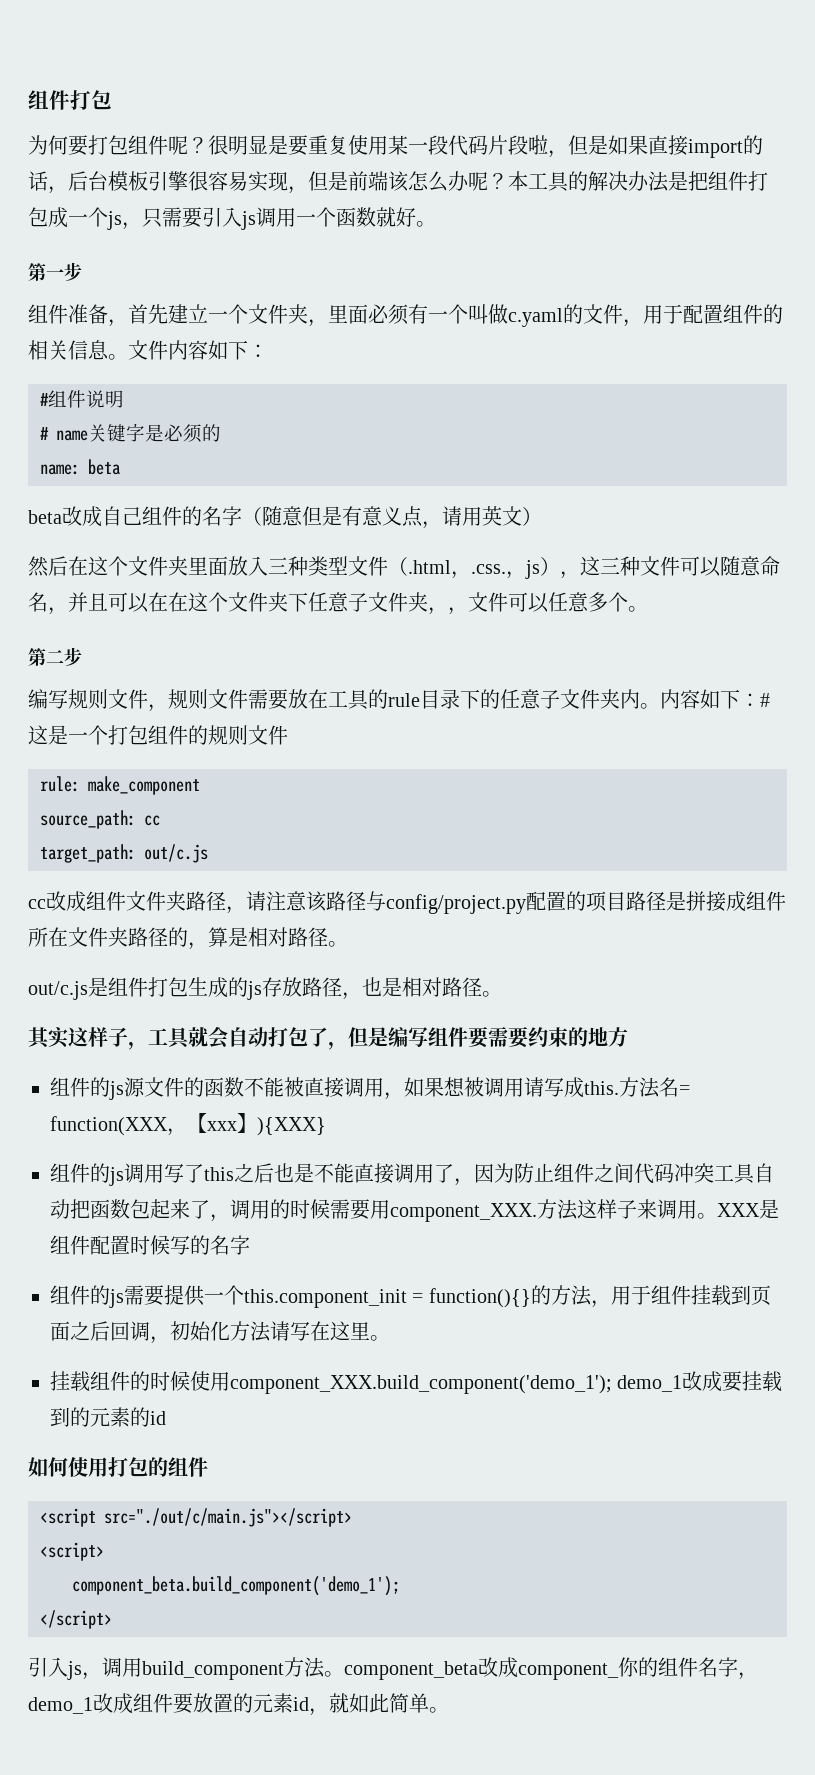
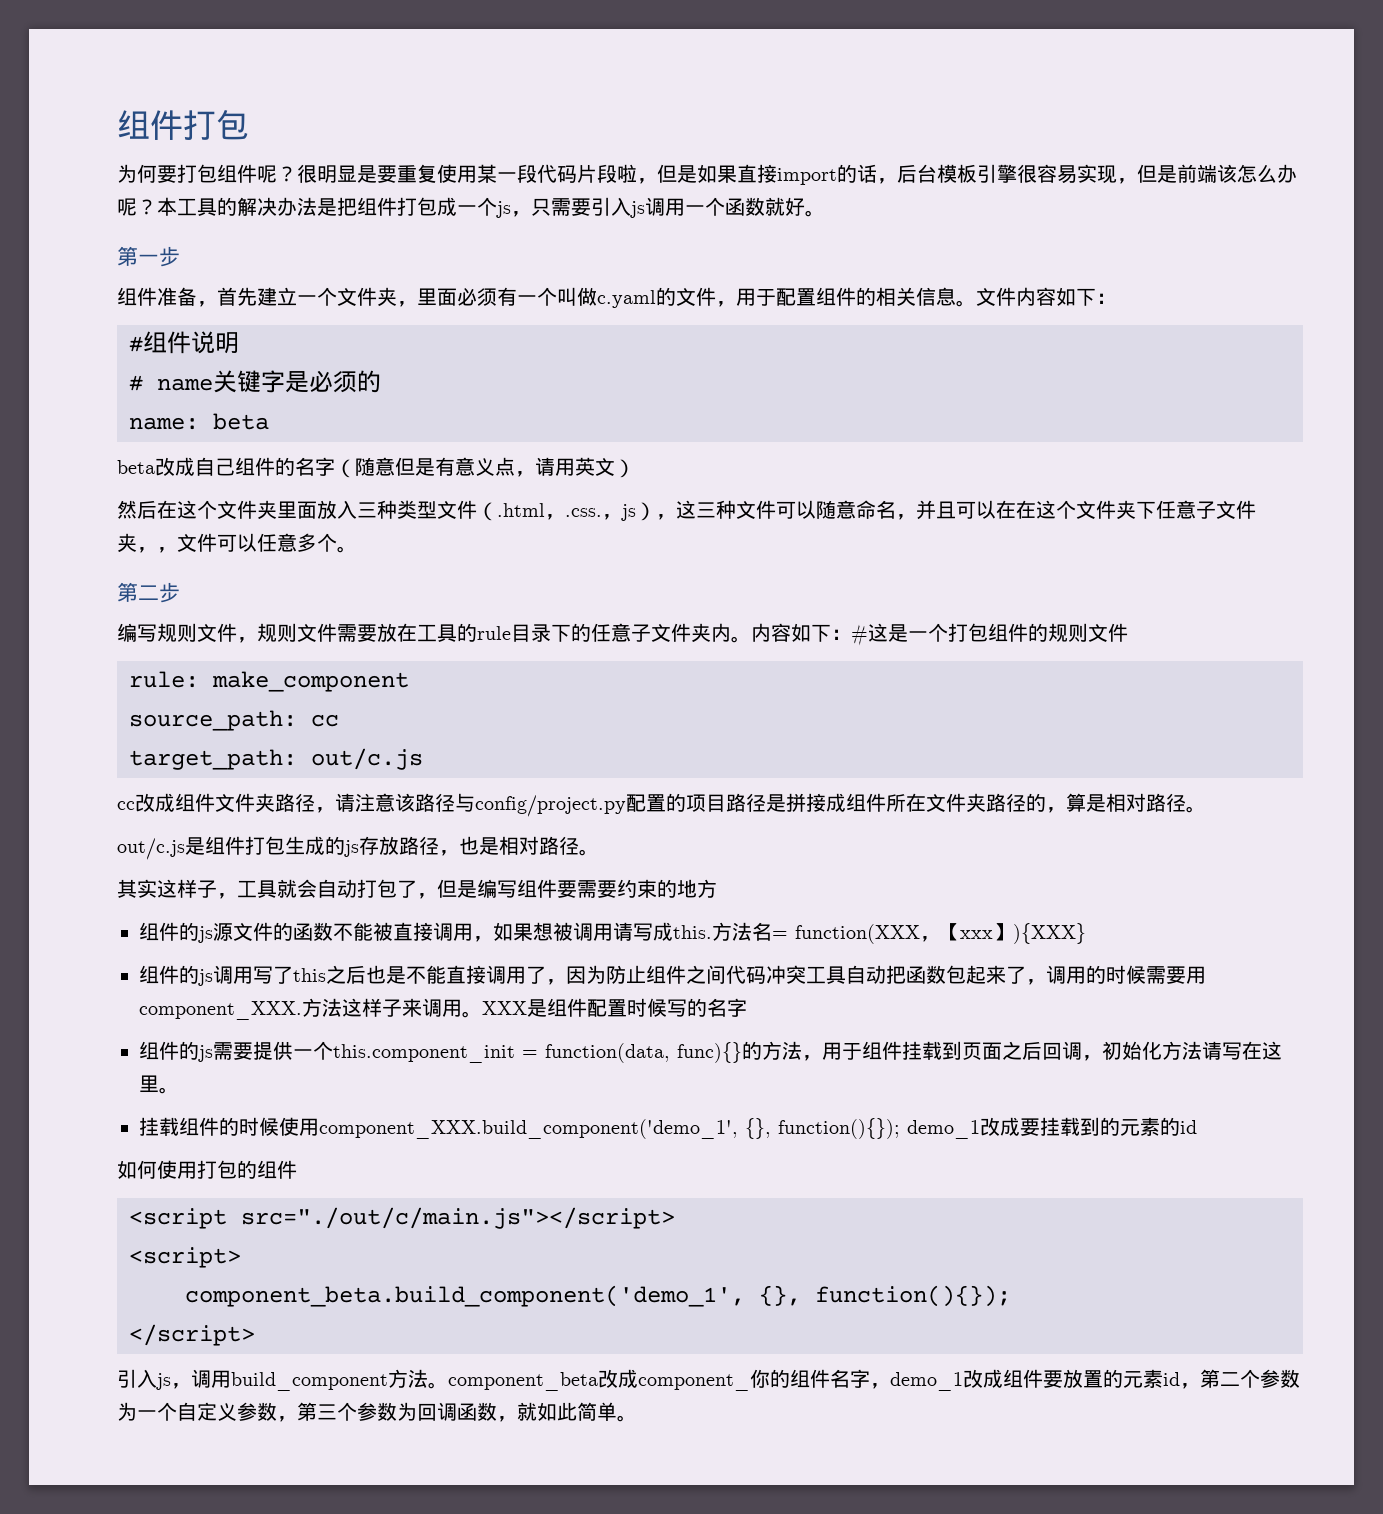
[428,1288,531,1308] function(){} -> [545,1042,742,1063] function(data, func){}
[230,1375,612,1394] component_XXX.build_component('demo_1'); -> [319,1118,900,1139] component_XXX.build_component('demo_1', {}, function(){});
[72,1576,400,1596] component_beta.build_component('demo_1'); -> [185,1285,1011,1307] component_beta.build_component('demo_1', {}, function(){});
(329, 1712) none -> [1200,1369,1300,1388] [117,1402,517,1422] 第二个参数为一个自定义参数，第三个参数为回调函数，

